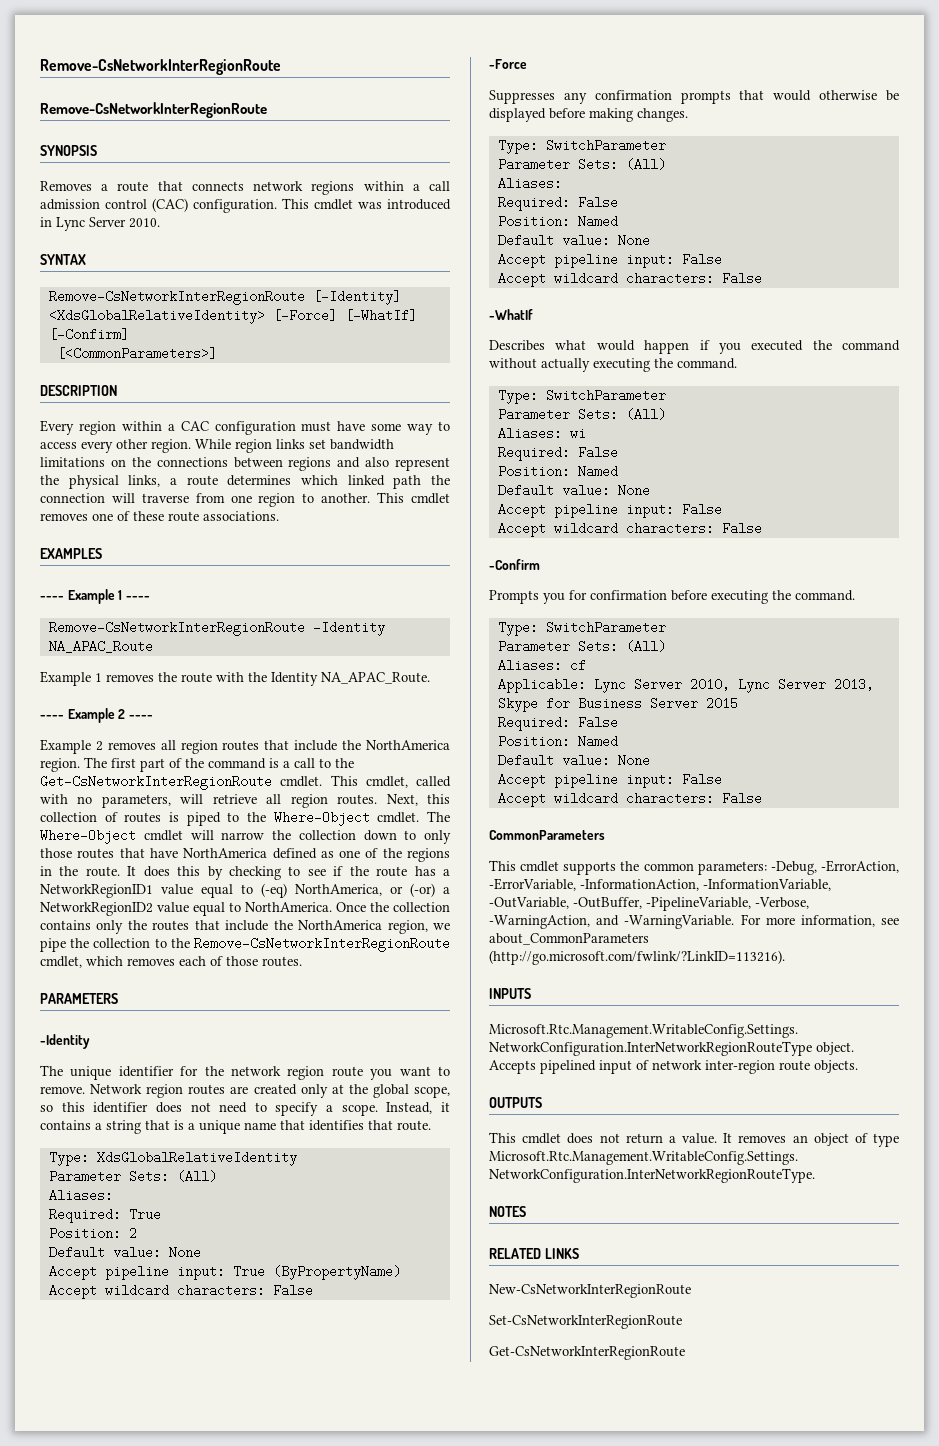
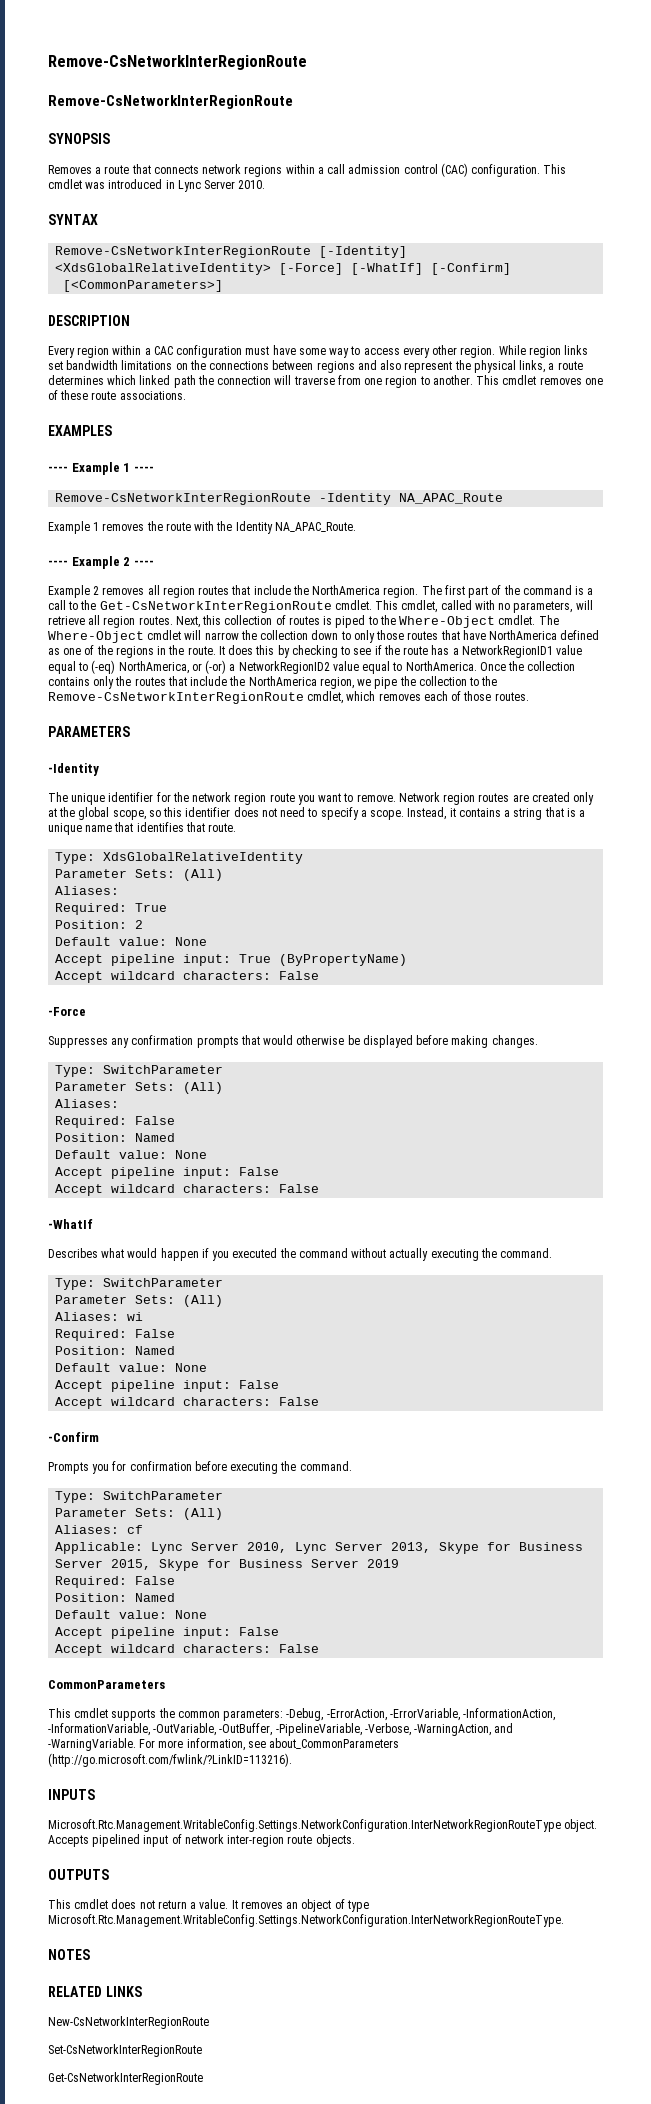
[705,697,738,710] 2015 -> [111,1559,400,1571] 2015, Skype for Business Server 2019

